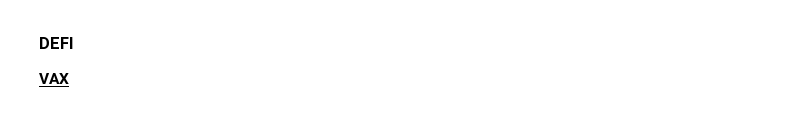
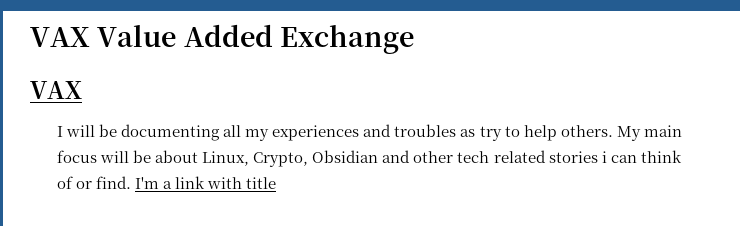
[39,37,74,49] [39,73,69,84] DEFI // VAX -> [30,24,414,54] [30,81,82,99] [57,124,682,141] [57,150,682,167] [57,176,277,189] VAX Value Added Exchange // VAX // I will be documenting all my experiences and troubles as try to help others. My main focus will be about Linux, Crypto, Obsidian and other tech related stories i can think of or find. I'm a link with title

